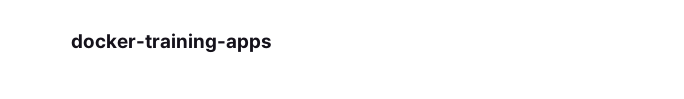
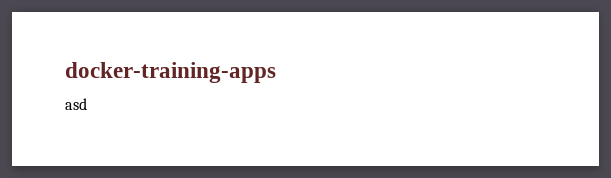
(272, 43) none -> [65,98,87,110] // asd

